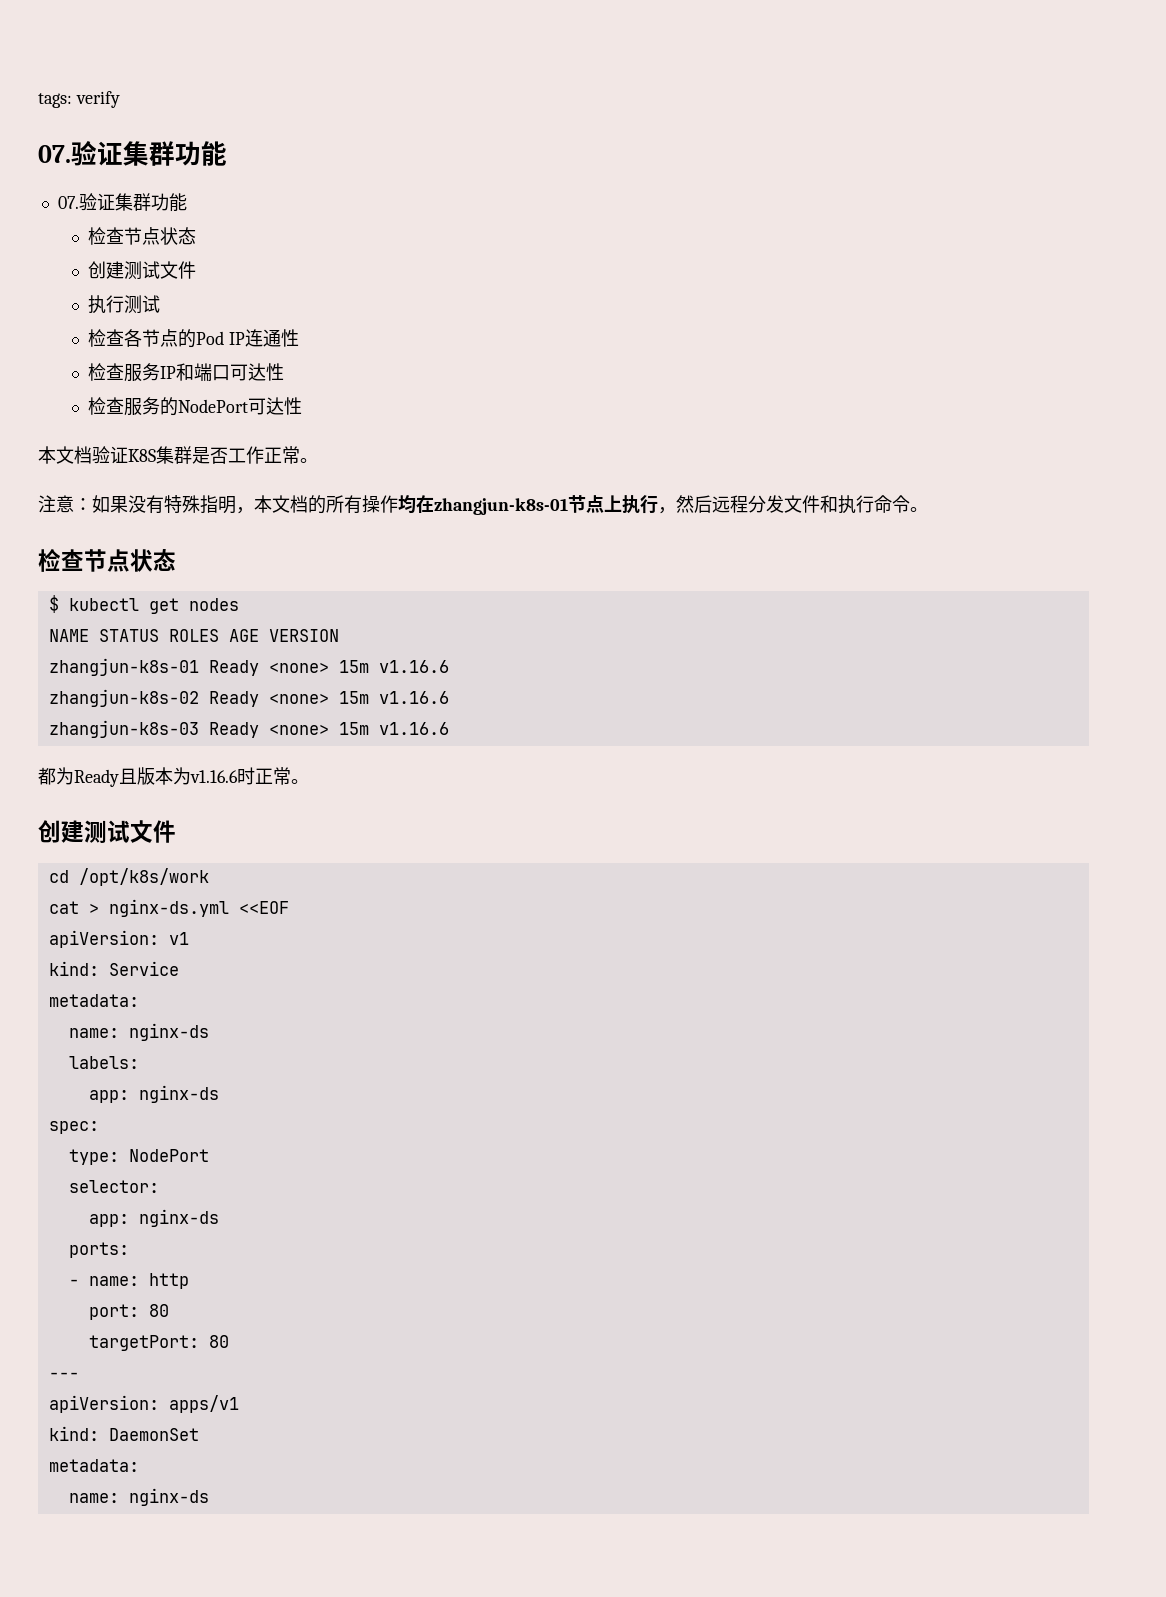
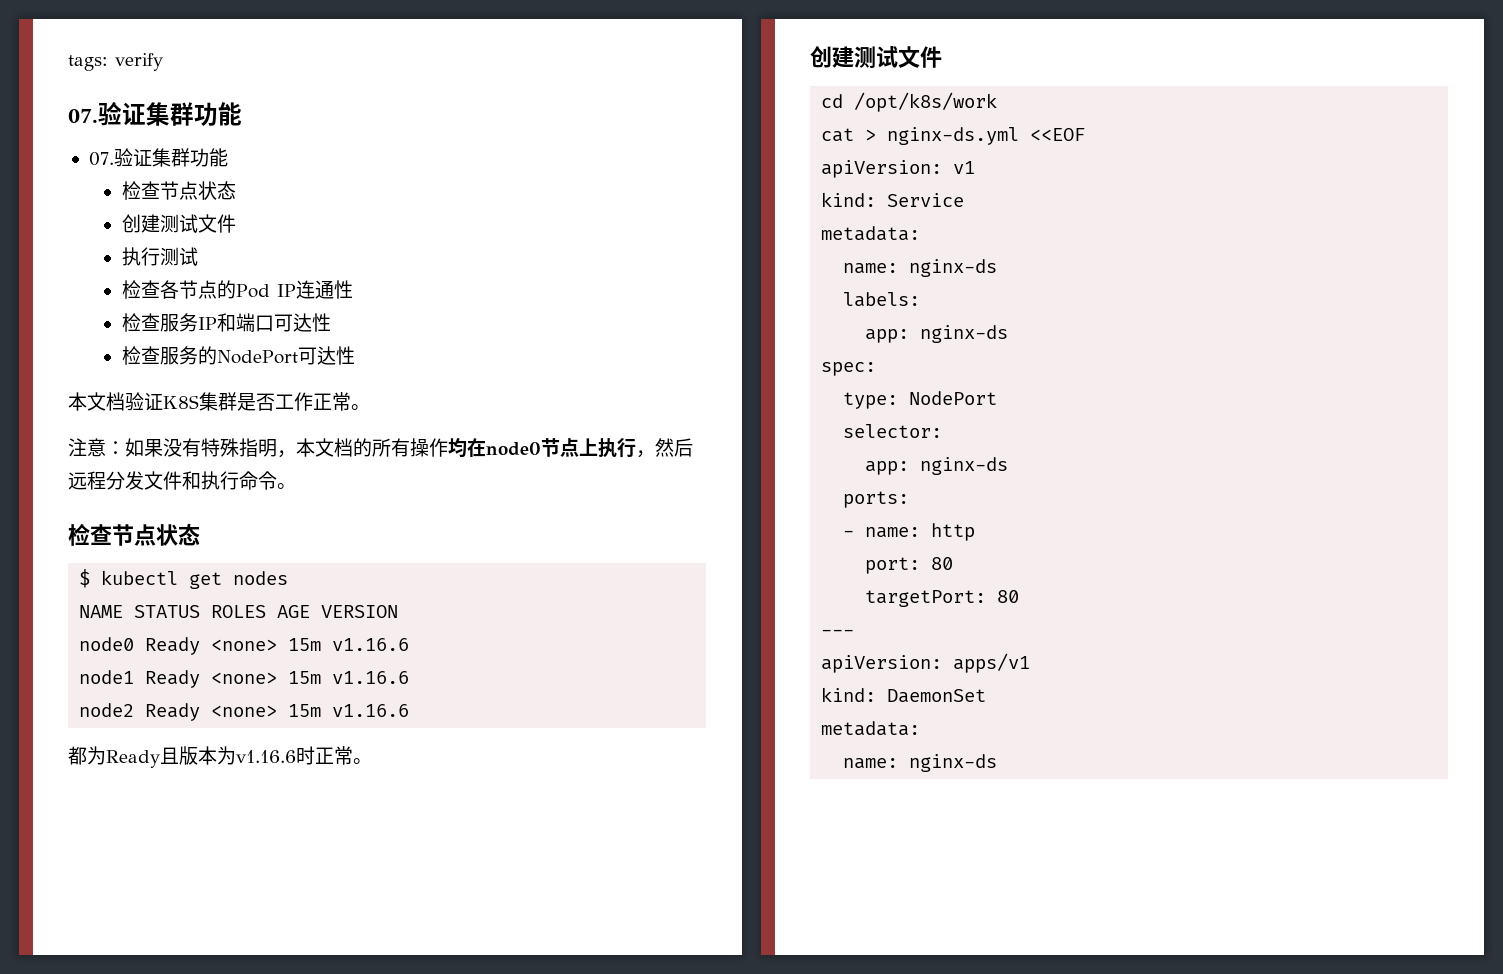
[434,498,568,515] zhangjun-k8s-01 -> [486,442,541,456] node0
[48,658,449,676] [48,689,449,707] [48,720,199,738] zhangjun-k8s-01 Ready <none> 15m v1.16.6 // zhangjun-k8s-02 Ready <none> 15m v1.16.6 // zhangjun-k8s-03 -> [79,637,410,655] [79,670,410,688] [79,703,135,717] node0 Ready <none> 15m v1.16.6 // node1 Ready <none> 15m v1.16.6 // node2

